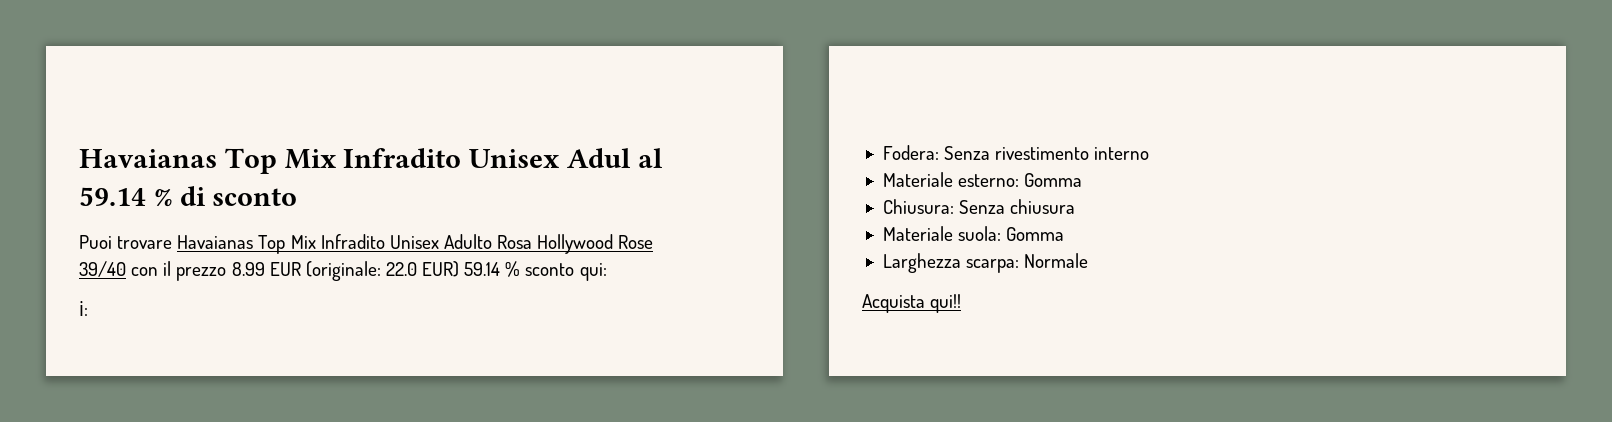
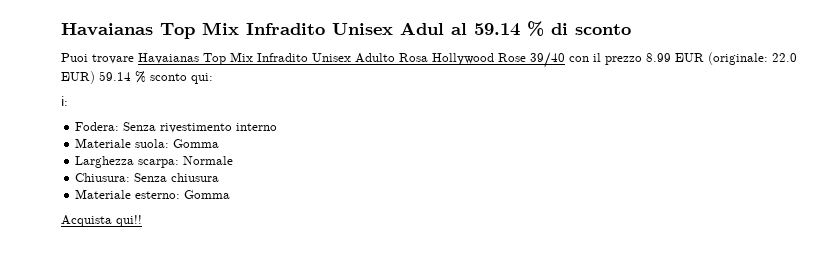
[882,172,1083,187] [882,199,1076,214] // Materiale esterno: Gomma // Chiusura: Senza chiusura -> (278, 127) none
(1089, 260) none -> [75,173,220,182] [75,189,231,199] // Chiusura: Senza chiusura // Materiale esterno: Gomma

